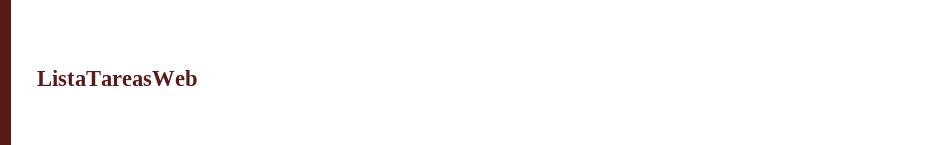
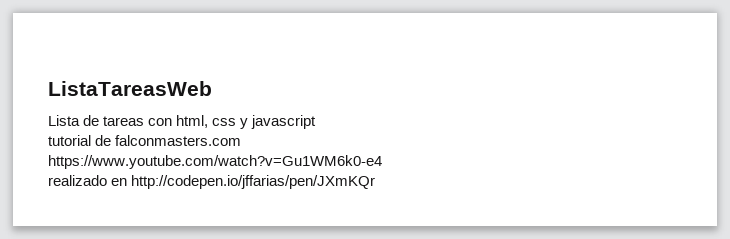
(198, 78) none -> [48,115,317,129] [48,135,242,146] [48,155,382,169] [48,175,376,189] // Lista de tareas con html, css y javascript // tutorial de falconmasters.com // https://www.youtube.com/watch?v=Gu1WM6k0-e4 // realizado en http://codepen.io/jffarias/pen/JXmKQr

